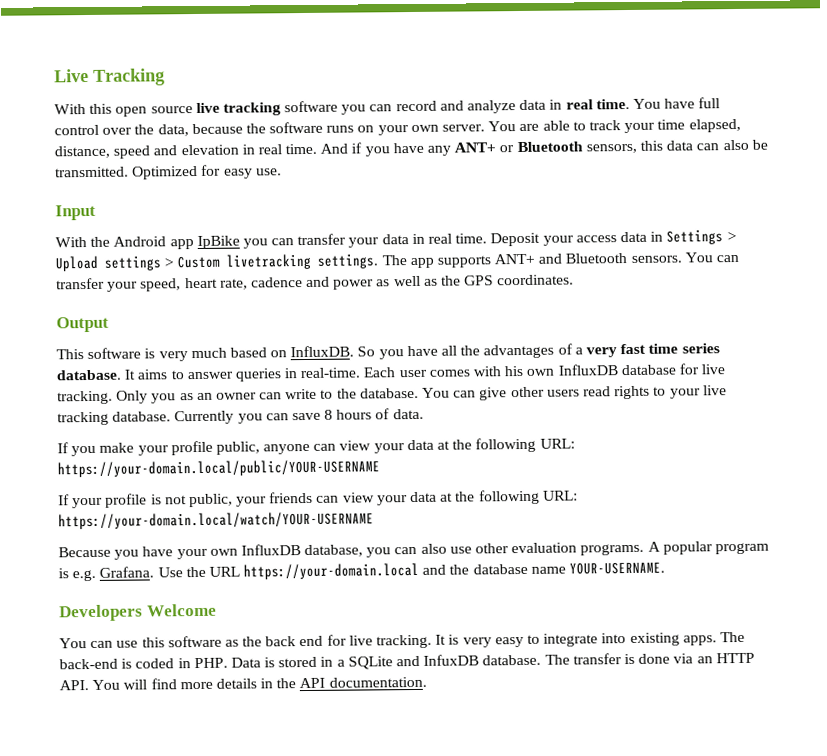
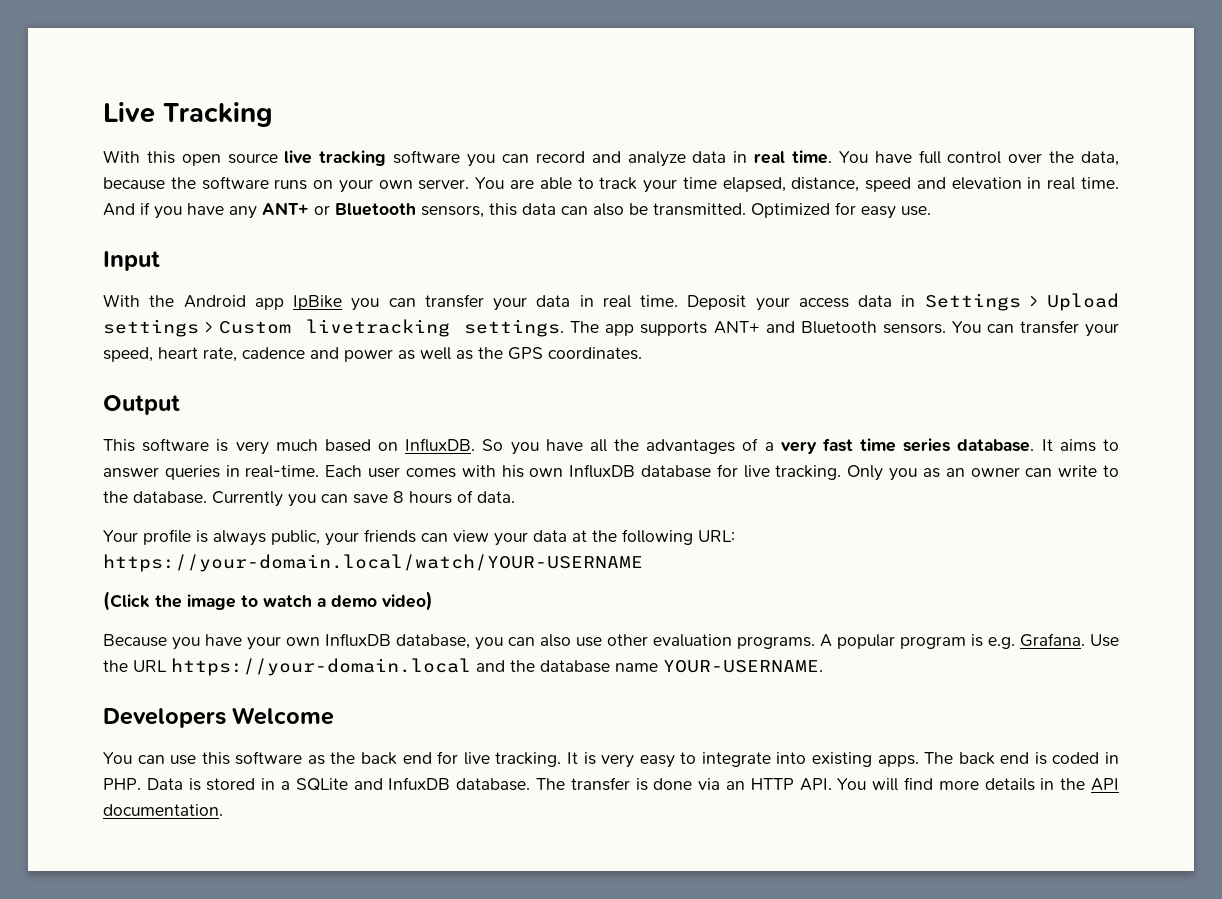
[422,385,727,401] [57,411,172,426] You can give other users read rights to your live tracking database. -> (207, 497) none
[57,437,575,457] [57,459,380,478] [58,494,104,509] If you make your profile public, anyone can view your data at the following URL: https://your-domain.local/public/YOUR-USERNAME // If your -> [103,530,138,542] Your
[164,495,187,505] not -> [213,530,266,546] always
(374, 520) none -> [103,591,433,611] // (Click the image to watch a demo video)
[59,658,118,670] back-end -> [958,752,1030,765] back end

